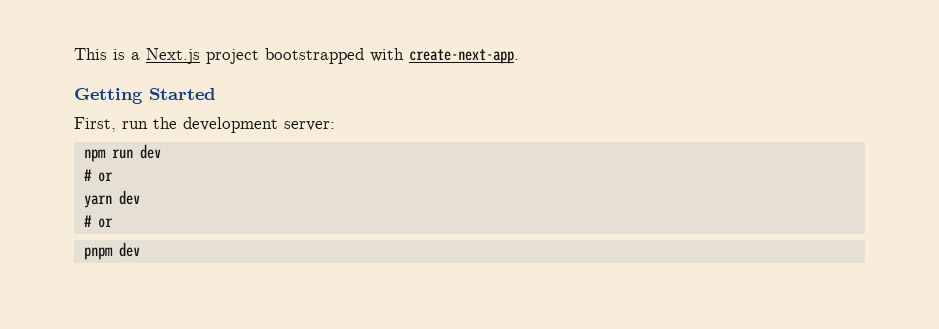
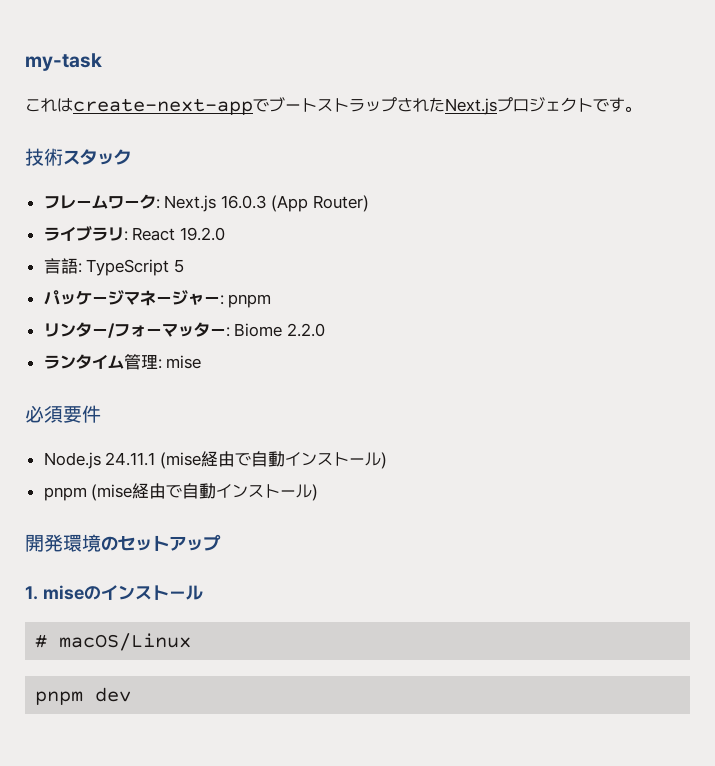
[74,48,519,64] [74,88,215,104] [74,117,335,133] [83,144,161,162] [83,169,113,182] [83,190,140,208] [83,215,113,228] This is a Next.js project bootstrapped with create-next-app. // Getting Started // First, run the development server: // npm run dev // # or // yarn dev // # or -> [25,53,102,71] [25,97,641,115] [25,148,131,166] [43,194,370,212] [43,226,225,241] [43,258,184,276] [43,290,272,308] [43,322,325,338] [43,354,202,370] [25,405,101,423] [43,451,387,469] [43,483,319,501] [25,534,221,552] [25,585,203,600] [35,633,192,651] my-task // これはcreate-next-appでブートストラップされたNext.jsプロジェクトです。 // 技術スタック // フレームワーク: Next.js 16.0.3 (App Router) // ライブラリ: React 19.2.0 // 言語: TypeScript 5 // パッケージマネージャー: pnpm // リンター/フォーマッター: Biome 2.2.0 // ランタイム管理: mise // 必須要件 // Node.js 24.11.1 (mise経由で自動インストール) // pnpm (mise経由で自動インストール) // 開発環境のセットアップ // 1. miseのインストール // # macOS/Linux

